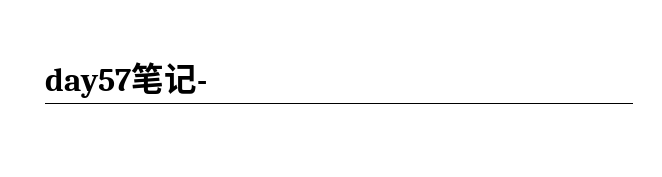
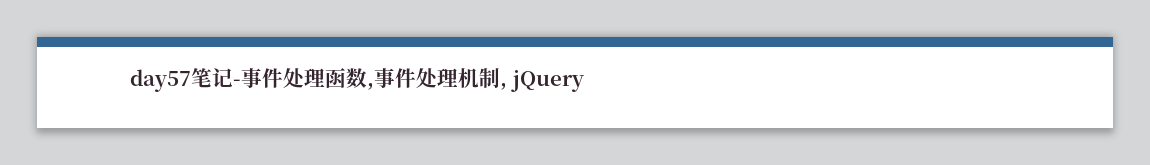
(207, 86) none -> [241,68,584,92] 事件处理函数,事件处理机制, jQuery

